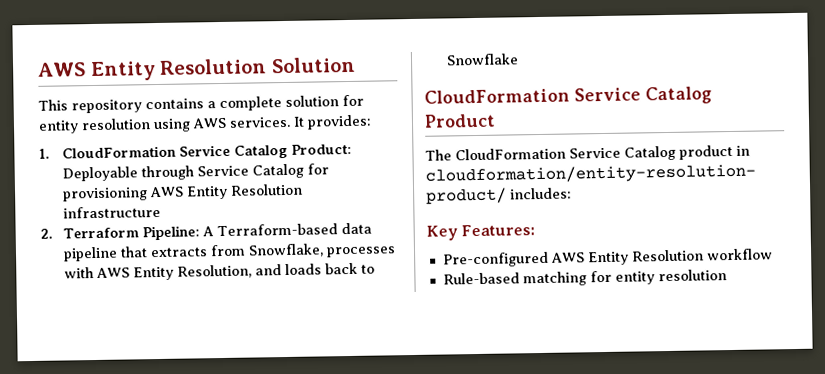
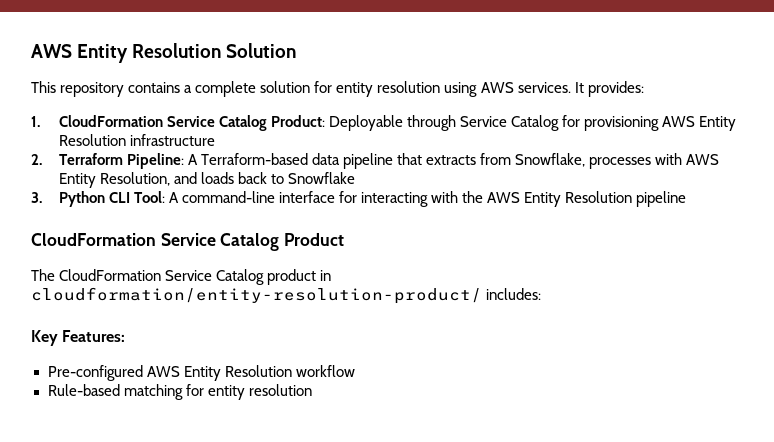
(520, 59) none -> [31,191,687,207] // 3. Python CLI Tool: A command-line interface for interacting with the AWS Entity Resolution pipeline

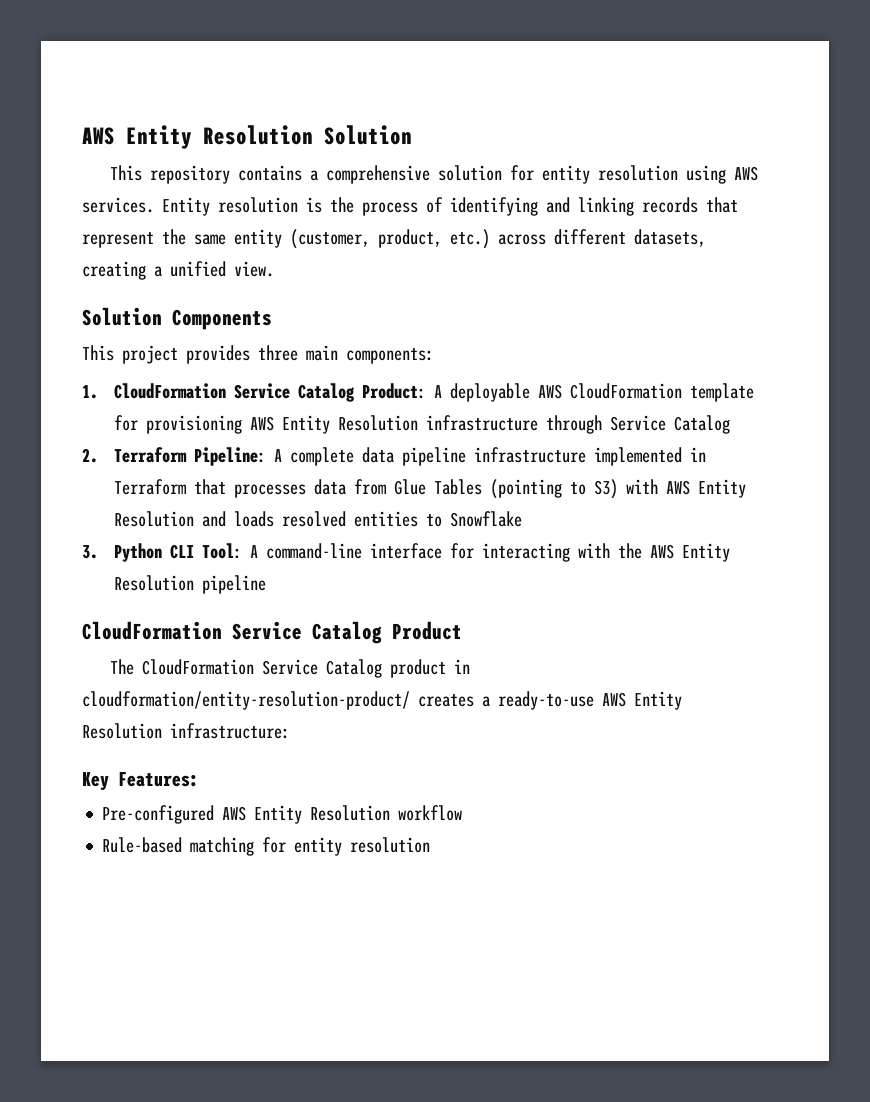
[195,81,257,97] complete -> [326,165,431,184] comprehensive
[574,81,644,97] It provides: -> [162,197,738,216] [82,229,706,249] [82,261,274,280] [82,307,272,330] [82,345,434,364] Entity resolution is the process of identifying and linking records that represent the same entity (customer, product, etc.) across different datasets, creating a unified view. // Solution Components // This project provides three main components:
[328,115,560,131] Deployable through Service Catalog -> [434,383,755,402] A deployable AWS CloudFormation template
(215, 140) none -> [546,415,731,434] through Service Catalog
[200,153,308,165] Terraform-based -> [290,447,355,466] complete
[396,153,652,169] that extracts from Snowflake, processes -> [474,447,707,466] [114,479,619,499] infrastructure implemented in Terraform that processes data from Glue Tables (pointing to S3)
[99,172,170,186] Resolution, -> [114,511,195,527] Resolution
[237,172,267,184] back -> [282,511,419,527] resolved entities
[486,288,542,300] includes: -> [418,691,682,710] [82,723,290,739] creates a ready-to-use AWS Entity Resolution infrastructure:

